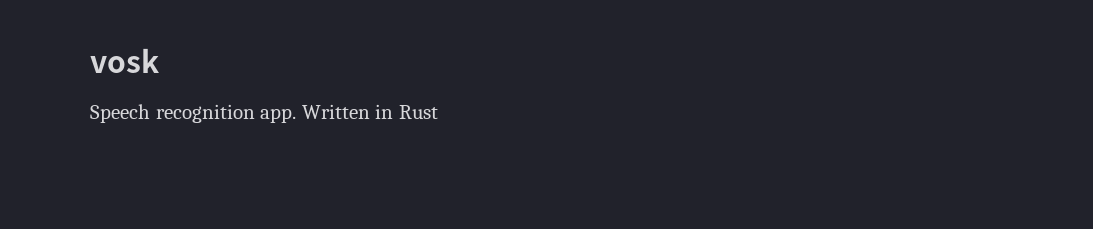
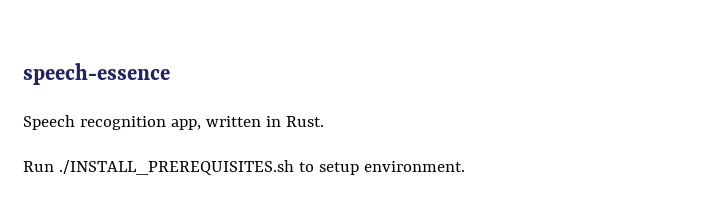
[90,48,159,73] vosk -> [23,63,170,85] speech-essence
[260,104,438,123] app. Written in Rust -> [170,116,324,130] [23,160,465,175] app, written in Rust. // Run ./INSTALL_PREREQUISITES.sh to setup environment.

